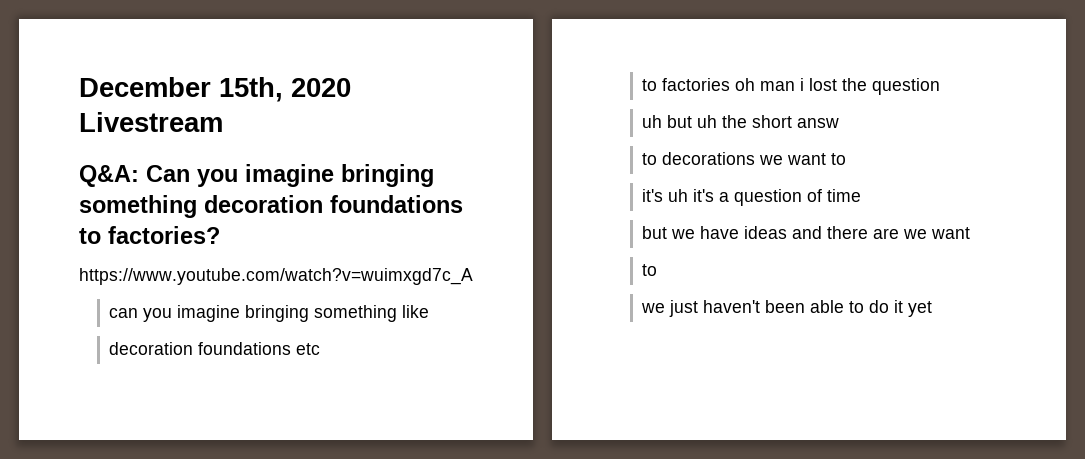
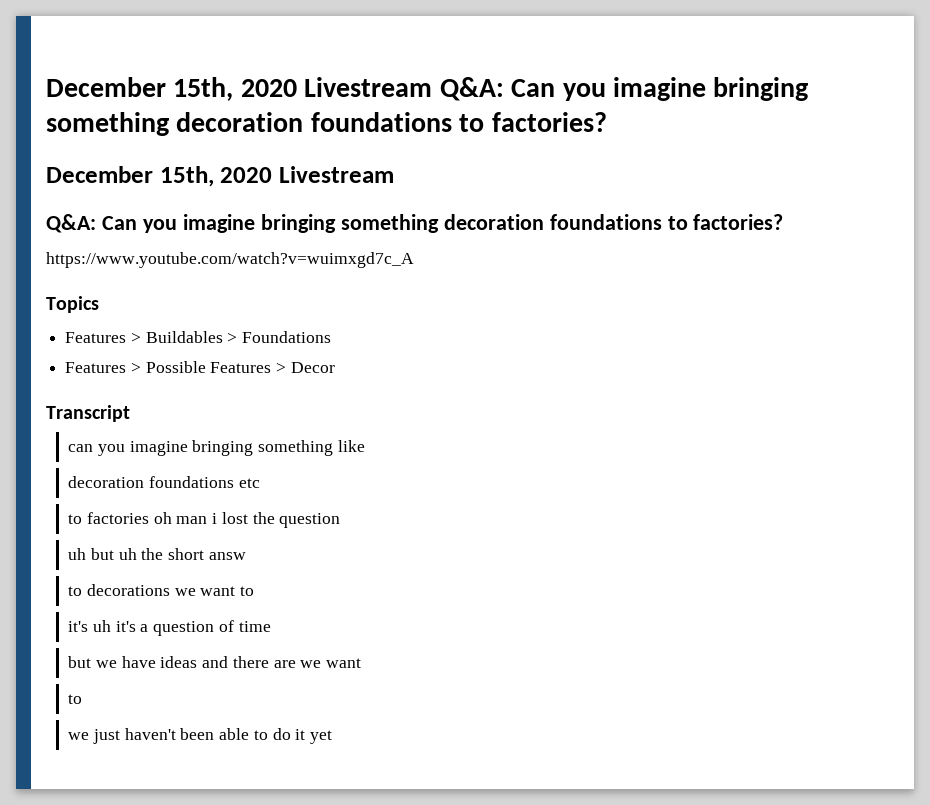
[79,77,351,102] [79,112,223,132] December 15th, 2020 Livestream -> [46,77,809,101] [46,112,607,136] [46,166,394,187] December 15th, 2020 Livestream Q&A: Can you imagine bringing something decoration foundations to factories? // December 15th, 2020 Livestream
(473, 276) none -> [46,296,99,313] [65,331,332,343] [65,361,335,373] [46,405,130,422] // Topics // Features > Buildables > Foundations // Features > Possible Features > Decor // Transcript

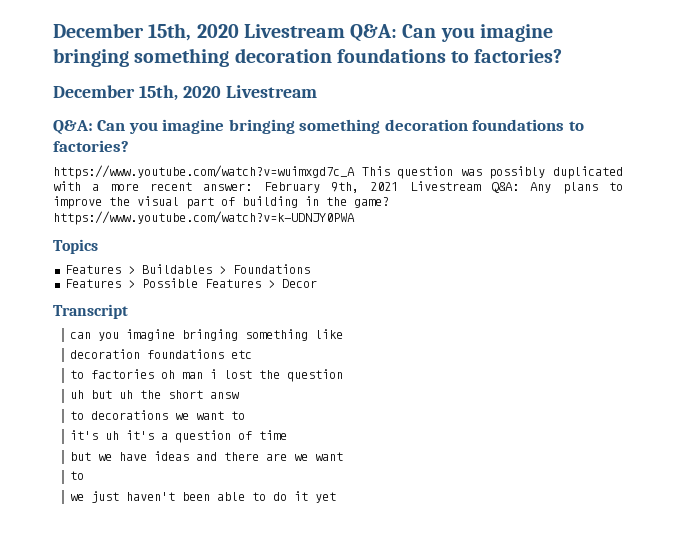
(414, 260) none -> [361,166,624,179] [53,181,623,194] [53,196,389,209] [53,211,355,225] This question was possibly duplicated with a more recent answer: February 9th, 2021 Livestream Q&A: Any plans to improve the visual part of building in the game? https://www.youtube.com/watch?v=k-UDNJY0PWA

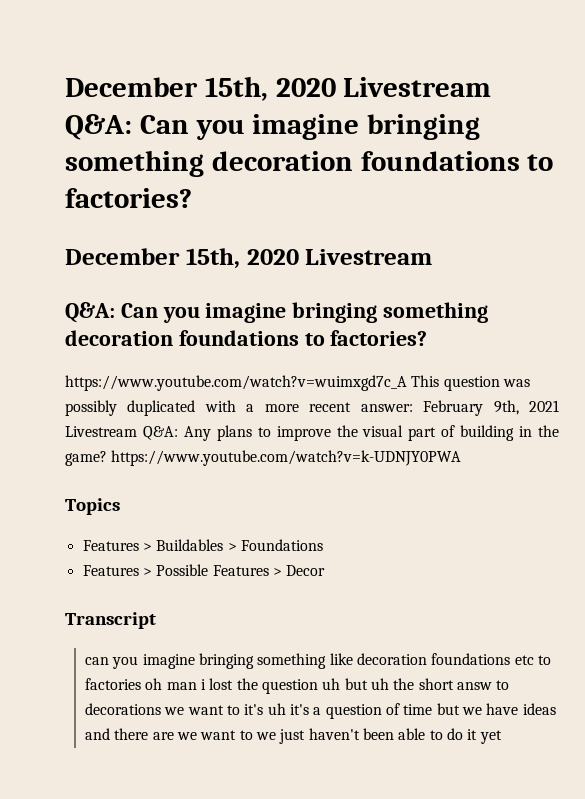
(343, 334) // -> (353, 659) none
(252, 354) // -> (534, 660) none
(343, 375) // -> (318, 686) none
(239, 395) // -> (492, 686) none
(245, 415) // -> (241, 710) none
(287, 435) // -> (433, 709) none
[69,471,84,480] // to // -> [239,730,253,740] to

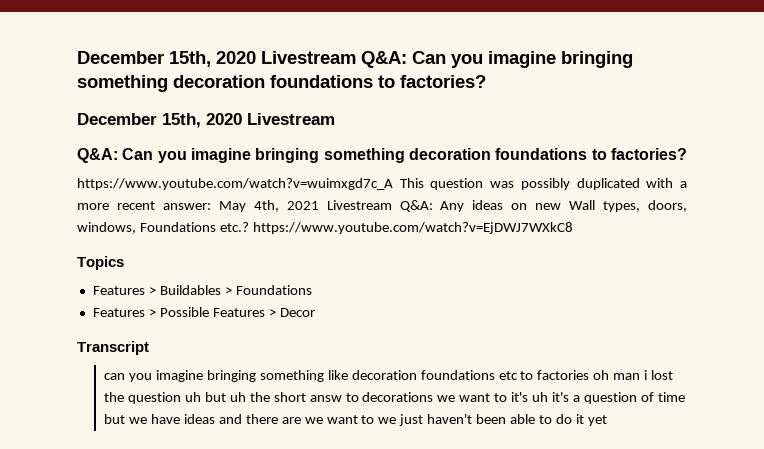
[423,400,519,416] February 9th, -> [218,200,279,212] May 4th,
[216,425,559,441] [65,450,462,466] plans to improve the visual part of building in the game? https://www.youtube.com/watch?v=k-UDNJY0PWA -> [472,200,688,212] [77,222,573,234] ideas on new Wall types, doors, windows, Foundations etc.? https://www.youtube.com/watch?v=EjDWJ7WXkC8

